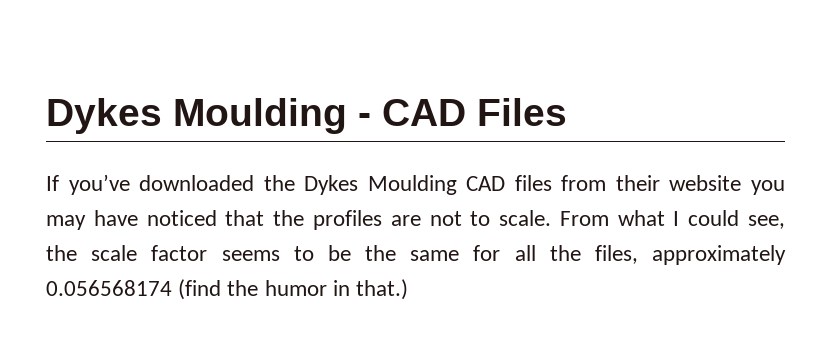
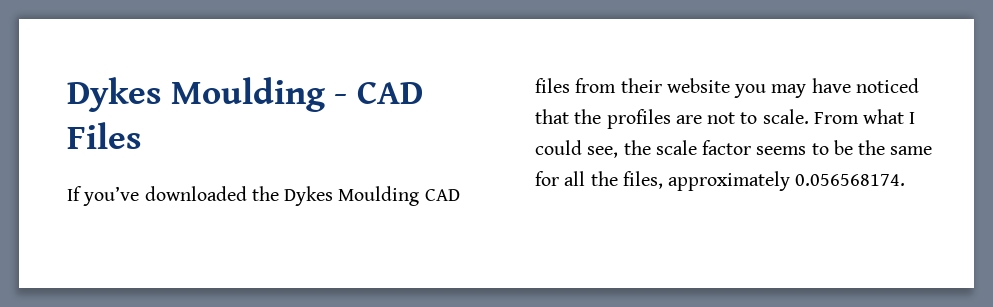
[46,279,409,300] 0.056568174 (find the humor in that.) -> [795,174,906,186] 0.056568174.

